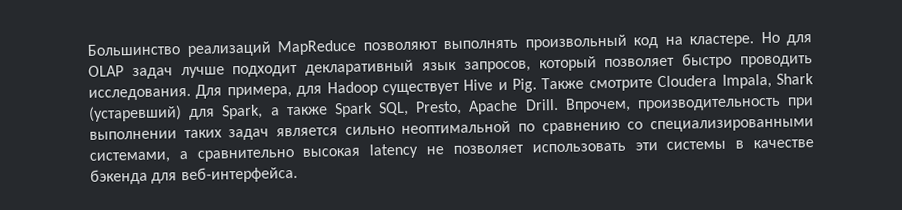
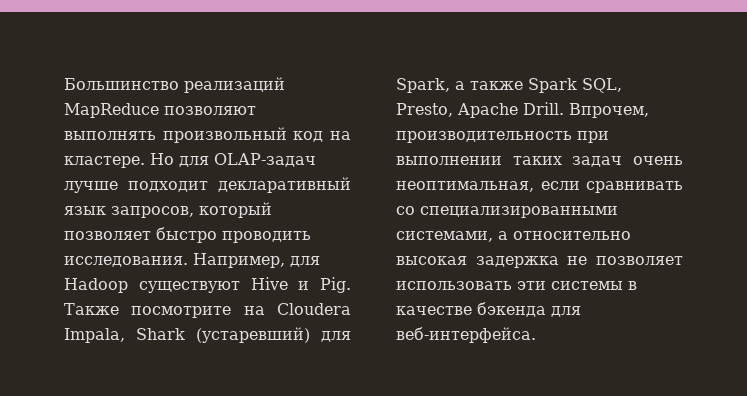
[88,65,173,80] OLAP задач -> [214,153,316,167] OLAP-задач
[195,84,292,99] Для примера, -> [193,253,285,268] Например,
[381,82,460,96] существует -> [138,281,240,293] существуют
[588,79,653,92] смотрите -> [131,306,265,318] посмотрите на
[276,120,621,137] является сильно неоптимальной по сравнению -> [633,156,683,165] [396,181,683,193] очень неоптимальная, если сравнивать
[196,143,419,162] сравнительно высокая latency -> [513,231,631,240] [396,256,559,268] относительно высокая задержка

